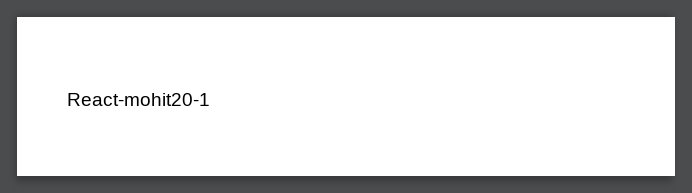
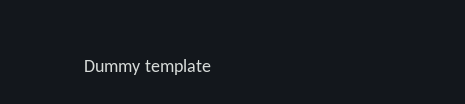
[67,93,210,106] React-mohit20-1 -> [84,59,211,75] Dummy template

